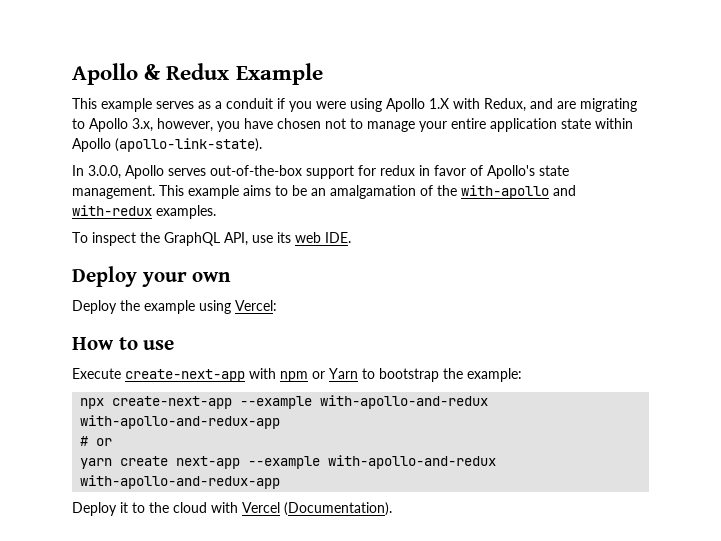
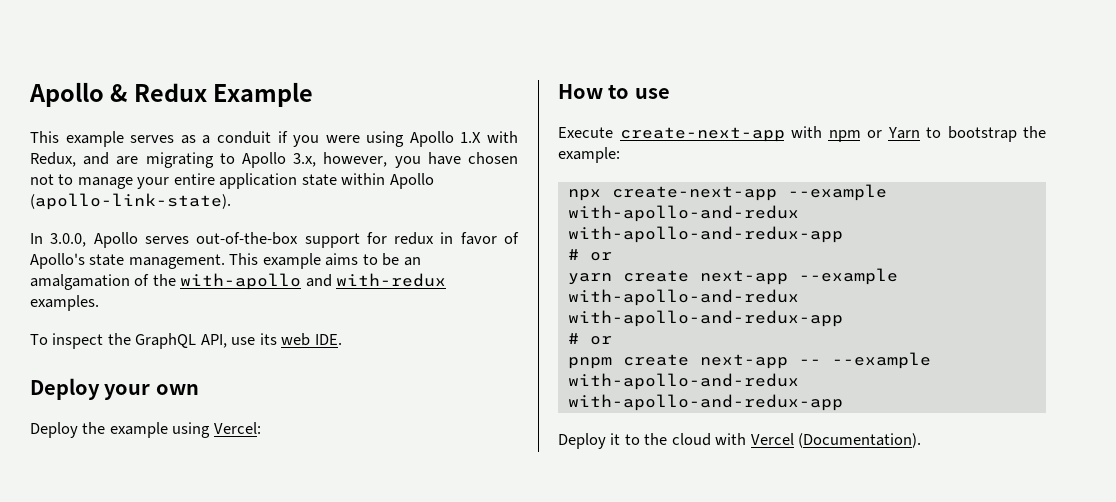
(281, 482) none -> [567,333,612,345] [567,352,931,369] [567,373,799,390] [567,394,843,411] // # or // pnpm create next-app -- --example with-apollo-and-redux with-apollo-and-redux-app

